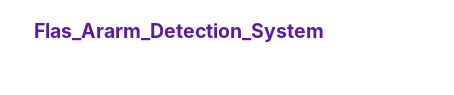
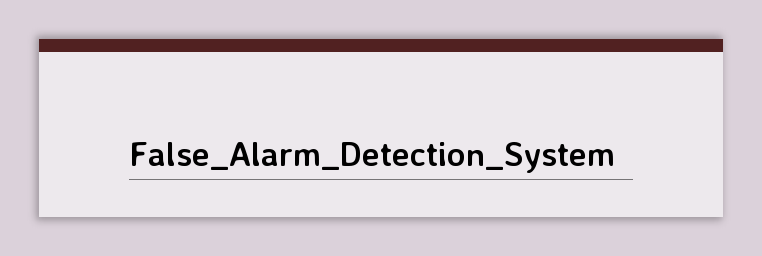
[34,23,324,42] Flas_Ararm_Detection_System -> [129,142,615,173] False_Alarm_Detection_System

